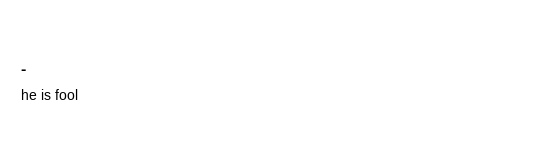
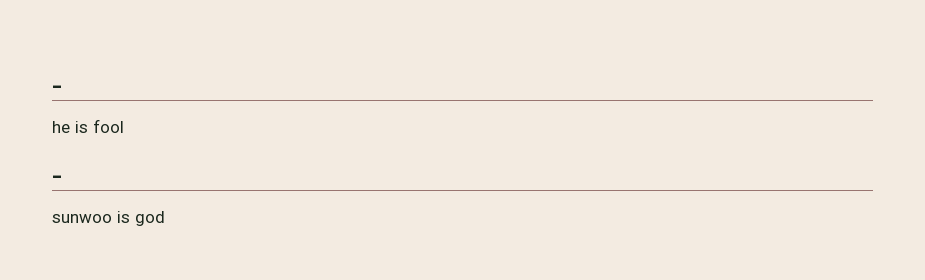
(78, 94) none -> [52,175,62,182] [52,211,165,226] // - // sunwoo is god

